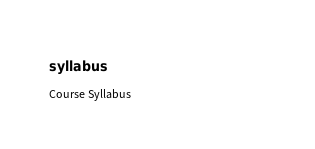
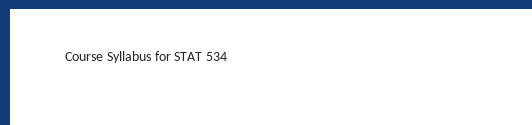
[49,60,108,75] syllabus // -> (65, 56) none
(132, 95) none -> [154,51,228,61] for STAT 534

